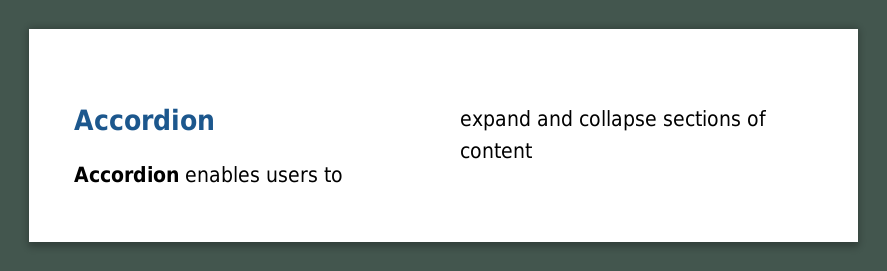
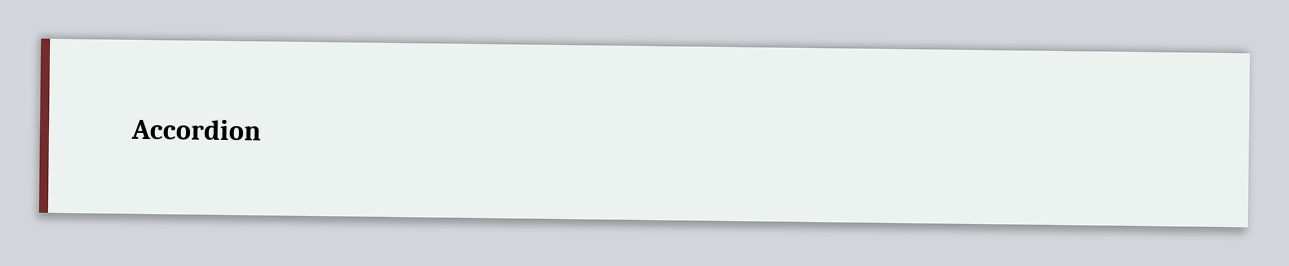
[74,108,215,131] [74,166,343,183] [460,110,767,131] [460,143,532,159] Accordion // Accordion enables users to expand and collapse sections of content -> [130,118,262,141] Accordion

